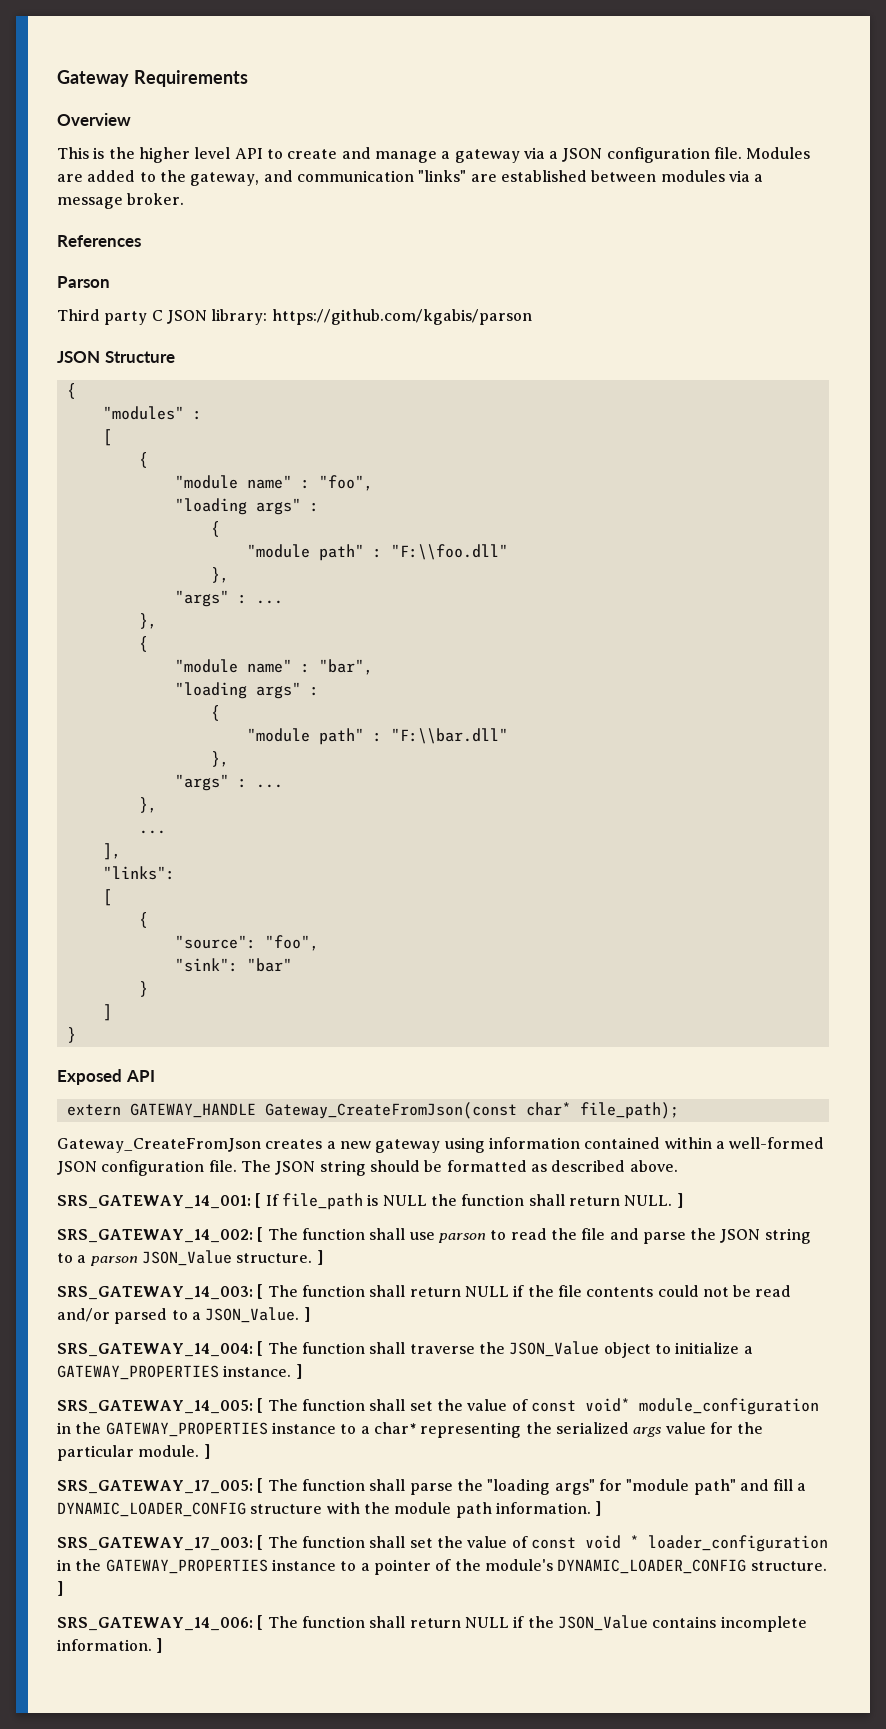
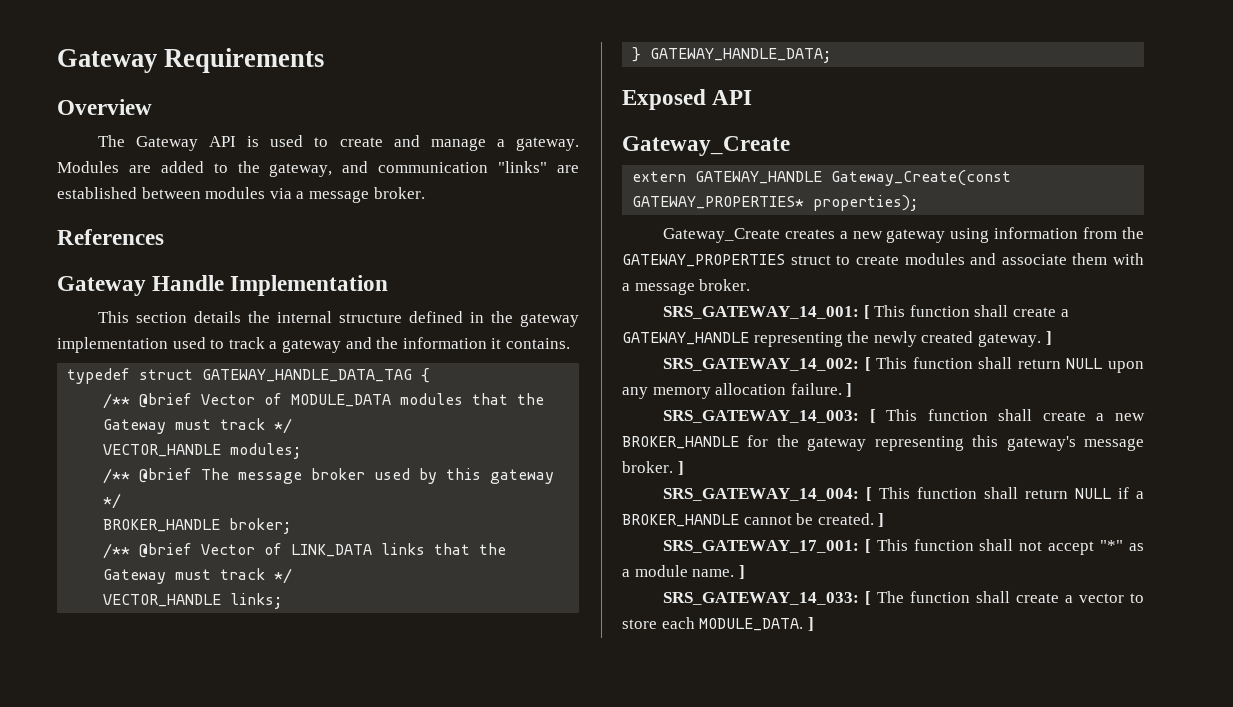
[57,147,263,163] This is the higher level API -> [97,135,304,151] The Gateway API is used
[454,147,743,163] gateway via a JSON configuration file. -> [516,137,579,151] gateway.
[57,276,110,288] [57,309,532,325] [57,351,175,363] [66,383,76,399] [102,406,202,420] [102,429,112,446] [138,452,148,468] [174,475,373,491] [174,498,319,515] [210,521,220,537] [246,544,508,561] [210,567,229,583] [174,590,283,607] [138,613,157,629] [138,636,148,652] [174,659,373,675] [174,682,319,699] [210,705,220,721] [246,728,508,745] [210,751,229,767] [174,774,283,791] [138,797,157,813] [138,830,166,834] [102,843,121,860] [102,866,175,880] [102,889,112,906] [138,912,148,928] [174,935,319,951] [174,958,292,972] [138,981,148,997] [102,1004,112,1021] [66,1027,76,1043] Parson // Third party C JSON library: https://github.com/kgabis/parson // JSON Structure // { // "modules" : // [ // { // "module name" : "foo", // "loading args" : // { // "module path" : "F:\\foo.dll" // }, // "args" : ... // }, // { // "module name" : "bar", // "loading args" : // { // "module path" : "F:\\bar.dll" // }, // "args" : ... // }, // ... // ], // "links": // [ // { // "source": "foo", // "sink": "bar" // } // ] // } -> [57,275,389,296] [97,311,579,327] [57,337,570,353] [67,368,431,384] [103,393,545,409] [103,418,293,434] [103,443,302,459] [103,468,555,484] [103,493,122,509] [103,518,292,534] [103,543,507,559] [103,568,293,584] [103,593,283,609] [632,47,832,63] Gateway Handle Implementation // This section details the internal structure defined in the gateway implementation used to track a gateway and the information it contains. // typedef struct GATEWAY_HANDLE_DATA_TAG { // /** @brief Vector of MODULE_DATA modules that the Gateway must track */ // VECTOR_HANDLE modules; // /** @brief The message broker used by this gateway */ // BROKER_HANDLE broker; // /** @brief Vector of LINK_DATA links that the Gateway must track */ // VECTOR_HANDLE links; // } GATEWAY_HANDLE_DATA;
(155, 1076) none -> [622,136,790,156] // Gateway_Create
[264,1102,679,1119] [57,1138,261,1153] Gateway_CreateFromJson(const char* file_path); // Gateway_CreateFromJson -> [831,170,1012,186] [632,195,919,211] [662,228,780,243] Gateway_Create(const GATEWAY_PROPERTIES* properties); // Gateway_Create
[584,1137,825,1149] [57,1160,678,1176] [57,1193,673,1210] contained within a well-formed JSON configuration file. The JSON string should be formatted as described above. // SRS_GATEWAY_14_001: [ If file_path is NULL the function shall return NULL. -> [1083,227,1144,239] [622,253,1144,267] [622,279,751,295] [662,305,1069,319] [622,331,1041,347] from the GATEWAY_PROPERTIES struct to create modules and associate them with a message broker. // SRS_GATEWAY_14_001: [ This function shall create a GATEWAY_HANDLE representing the newly created gateway.
[267,1228,811,1244] [57,1250,323,1266] [57,1284,792,1300] [57,1307,310,1324] [57,1341,753,1358] [57,1364,302,1380] [57,1398,819,1415] [57,1422,764,1438] [57,1444,210,1461] [57,1478,807,1495] [57,1501,602,1518] [57,1535,828,1552] [57,1559,827,1575] [57,1581,63,1596] [57,1615,807,1632] [57,1639,152,1651] The function shall use parson to read the file and parse the JSON string to a parson JSON_Value structure. ] // SRS_GATEWAY_14_003: [ The function shall return NULL if the file contents could not be read and/or parsed to a JSON_Value. ] // SRS_GATEWAY_14_004: [ The function shall traverse the JSON_Value object to initialize a GATEWAY_PROPERTIES instance. ] // SRS_GATEWAY_14_005: [ The function shall set the value of const void* module_configuration in the GATEWAY_PROPERTIES instance to a char* representing the serialized args value for the particular module. ] // SRS_GATEWAY_17_005: [ The function shall parse the "loading args" for "module path" and fill a DYNAMIC_LOADER_CONFIG structure with the module path information. ] // SRS_GATEWAY_17_003: [ The function shall set the value of const void * loader_configuration in the GATEWAY_PROPERTIES instance to a pointer of the module's DYNAMIC_LOADER_CONFIG structure. ] // SRS_GATEWAY_14_006: [ The function shall return NULL if the JSON_Value contains incomplete information. -> [876,357,1144,373] [622,383,853,399] [662,409,1145,423] [622,435,1144,451] [622,461,684,475] [662,487,1144,501] [622,513,885,527] [662,539,1144,555] [622,565,745,579] [662,591,1144,605] [622,617,804,631] This function shall return NULL upon any memory allocation failure. ] // SRS_GATEWAY_14_003: [ This function shall create a new BROKER_HANDLE for the gateway representing this gateway's message broker. ] // SRS_GATEWAY_14_004: [ This function shall return NULL if a BROKER_HANDLE cannot be created. ] // SRS_GATEWAY_17_001: [ This function shall not accept "*" as a module name. ] // SRS_GATEWAY_14_033: [ The function shall create a vector to store each MODULE_DATA.

